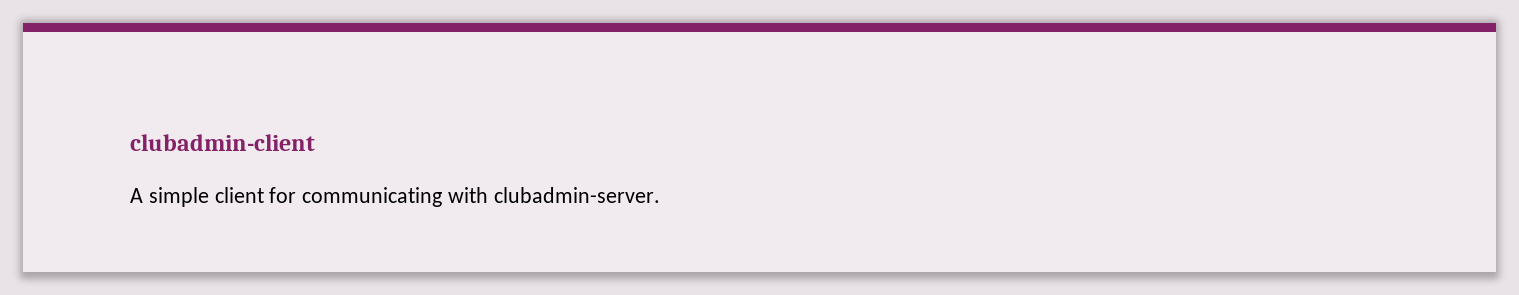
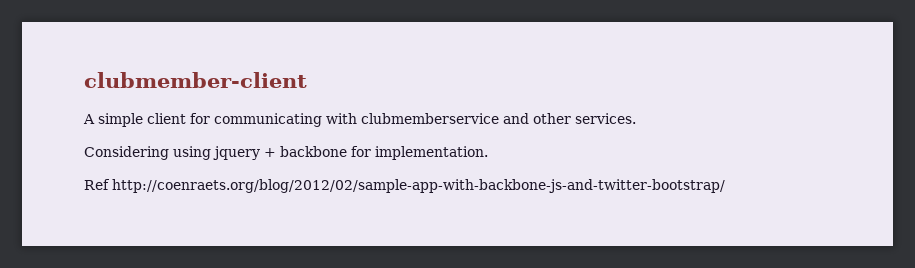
[130,134,315,151] clubadmin-client -> [84,72,307,88] clubmember-client
[493,187,660,203] clubadmin-server. -> [361,113,636,124] [84,146,488,160] [84,179,725,193] clubmemberservice and other services. // Considering using jquery + backbone for implementation. // Ref http://coenraets.org/blog/2012/02/sample-app-with-backbone-js-and-twitter-bootstrap/

